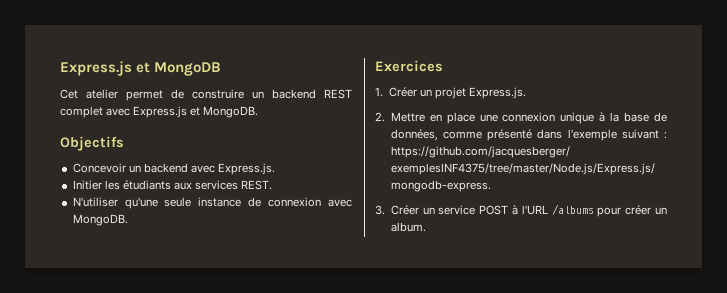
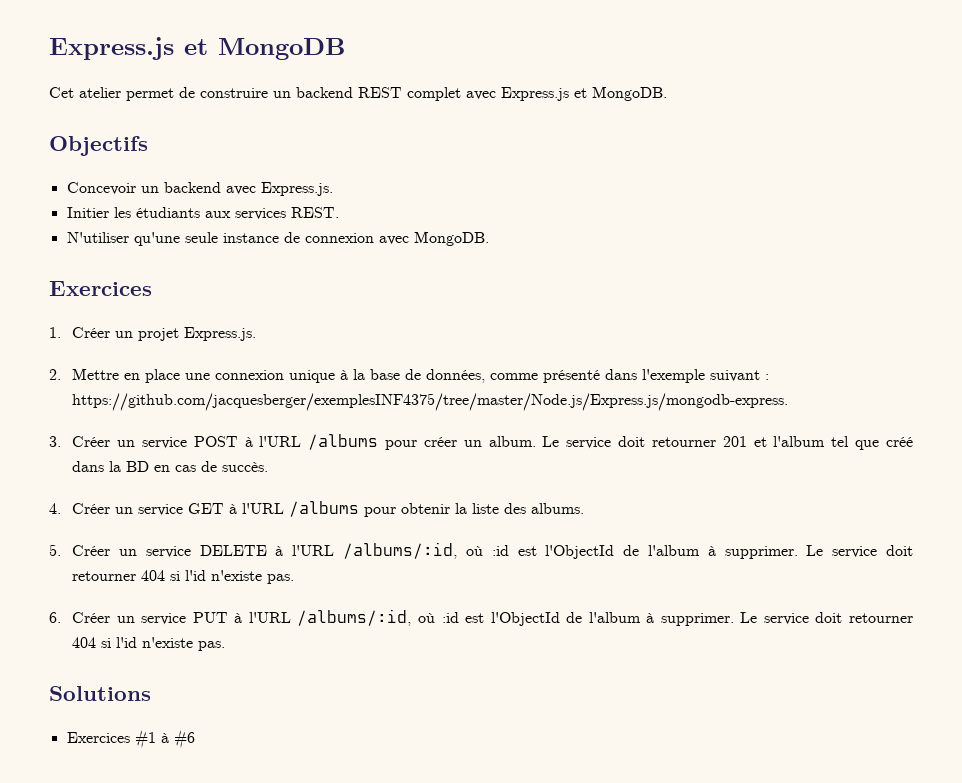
(426, 227) none -> [542,436,914,450] [72,461,269,472] [49,501,585,517] [49,542,913,559] [72,570,295,584] [49,609,913,626] [72,637,226,651] [49,686,151,701] [66,729,195,749] Le service doit retourner 201 et l'album tel que créé dans la BD en cas de succès. // 4. Créer un service GET à l'URL /albums pour obtenir la liste des albums. // 5. Créer un service DELETE à l'URL /albums/:id, où :id est l'ObjectId de l'album à supprimer. Le service doit retourner 404 si l'id n'existe pas. // 6. Créer un service PUT à l'URL /albums/:id, où :id est l'ObjectId de l'album à supprimer. Le service doit retourner 404 si l'id n'existe pas. // Solutions // Exercices #1 à #6

